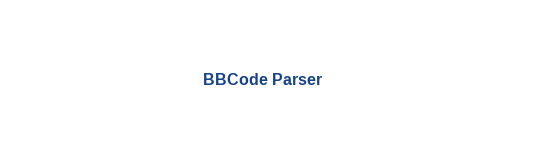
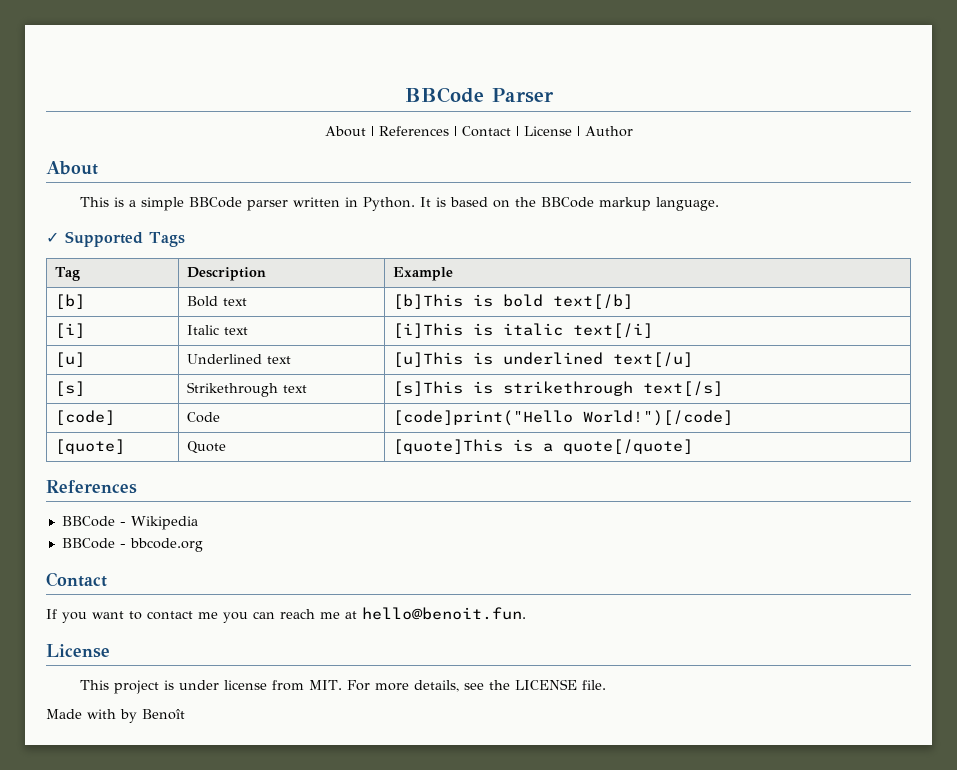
(323, 79) none -> [324,126,633,137] [46,161,98,175] [80,197,720,211] [46,231,185,247] [55,267,81,281] [187,267,267,281] [393,267,454,281] [55,294,86,309] [187,296,248,307] [393,294,634,309] [55,323,86,338] [187,325,249,335] [393,323,654,338] [55,352,86,367] [187,354,292,364] [393,352,694,367] [55,381,86,396] [187,382,308,397] [393,381,724,396] [55,410,116,425] [187,412,221,423] [393,410,734,426] [55,439,126,454] [187,441,227,454] [393,439,694,454] [46,480,137,494] [61,516,198,530] [61,538,203,552] [46,572,107,587] [46,607,526,623] [46,644,110,658] [80,679,607,694] [46,709,185,723] // About | References | Contact | License | Author // About // This is a simple BBCode parser written in Python. It is based on the BBCode markup language. // ✓ Supported Tags // Tag | Description | Example // [b] | Bold text | [b]This is bold text[/b] // [i] | Italic text | [i]This is italic text[/i] // [u] | Underlined text | [u]This is underlined text[/u] // [s] | Strikethrough text | [s]This is strikethrough text[/s] // [code] | Code | [code]print("Hello World!")[/code] // [quote] | Quote | [quote]This is a quote[/quote] // References // BBCode - Wikipedia // BBCode - bbcode.org // Contact // If you want to contact me you can reach me at hello@benoit.fun. // License // This project is under license from MIT. For more details, see the LICENSE file. // Made with by Benoît

